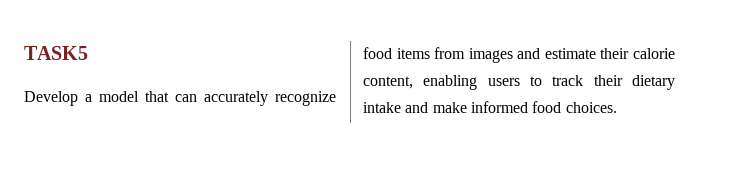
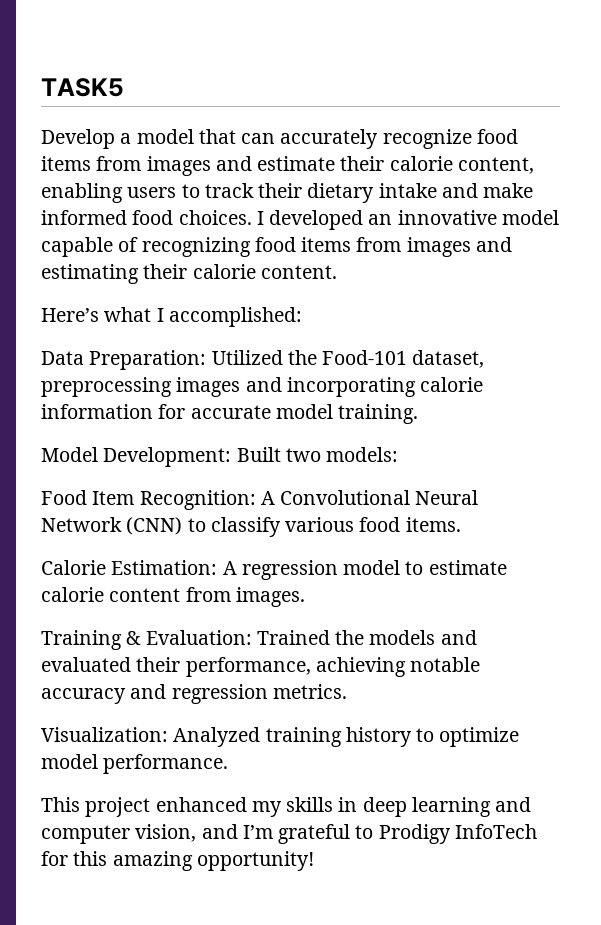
(617, 107) none -> [256,210,559,230] [41,237,512,257] [41,264,337,284] [41,307,302,327] [41,350,485,370] [41,377,484,397] [41,404,419,424] [41,447,399,467] [41,490,479,510] [41,517,461,537] [41,560,507,580] [41,587,305,607] [41,630,477,650] [41,657,481,677] [41,684,347,704] [41,727,520,747] [41,754,229,774] [41,797,532,817] [41,824,537,844] [41,851,314,871] I developed an innovative model capable of recognizing food items from images and estimating their calorie content. // Here’s what I accomplished: // Data Preparation: Utilized the Food-101 dataset, preprocessing images and incorporating calorie information for accurate model training. // Model Development: Built two models: // Food Item Recognition: A Convolutional Neural Network (CNN) to classify various food items. // Calorie Estimation: A regression model to estimate calorie content from images. // Training & Evaluation: Trained the models and evaluated their performance, achieving notable accuracy and regression metrics. // Visualization: Analyzed training history to optimize model performance. // This project enhanced my skills in deep learning and computer vision, and I’m grateful to Prodigy InfoTech for this amazing opportunity!

